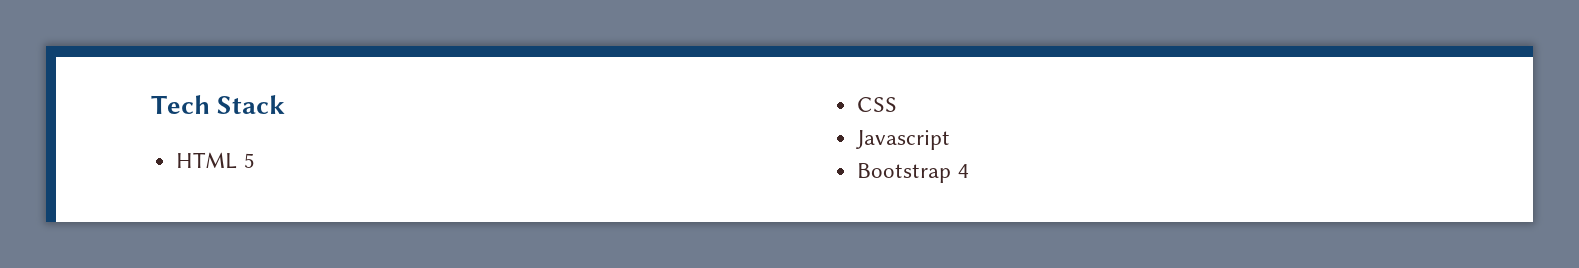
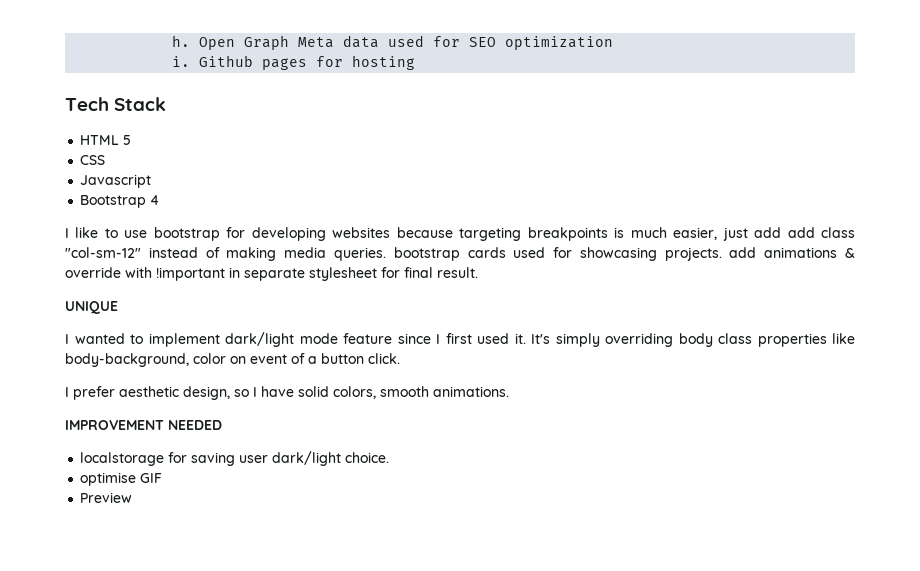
(151, 104) none -> [172,35,614,50] [172,55,416,70] h. Open Graph Meta data used for SEO optimization // i. Github pages for hosting //
(969, 171) none -> [65,227,856,241] [65,247,856,261] [65,267,478,281] [65,301,118,314] [65,332,855,347] [65,353,400,367] [65,386,509,400] [65,420,222,430] [80,451,390,466] [80,472,163,486] [80,492,133,503] // I like to use bootstrap for developing websites because targeting breakpoints is much easier, just add add class "col-sm-12" instead of making media queries. bootstrap cards used for showcasing projects. add animations & override with !important in separate stylesheet for final result. // UNIQUE // I wanted to implement dark/light mode feature since I first used it. It's simply overriding body class properties like body-background, color on event of a button click. // I prefer aesthetic design, so I have solid colors, smooth animations. // IMPROVEMENT NEEDED // localstorage for saving user dark/light choice. // optimise GIF // Preview

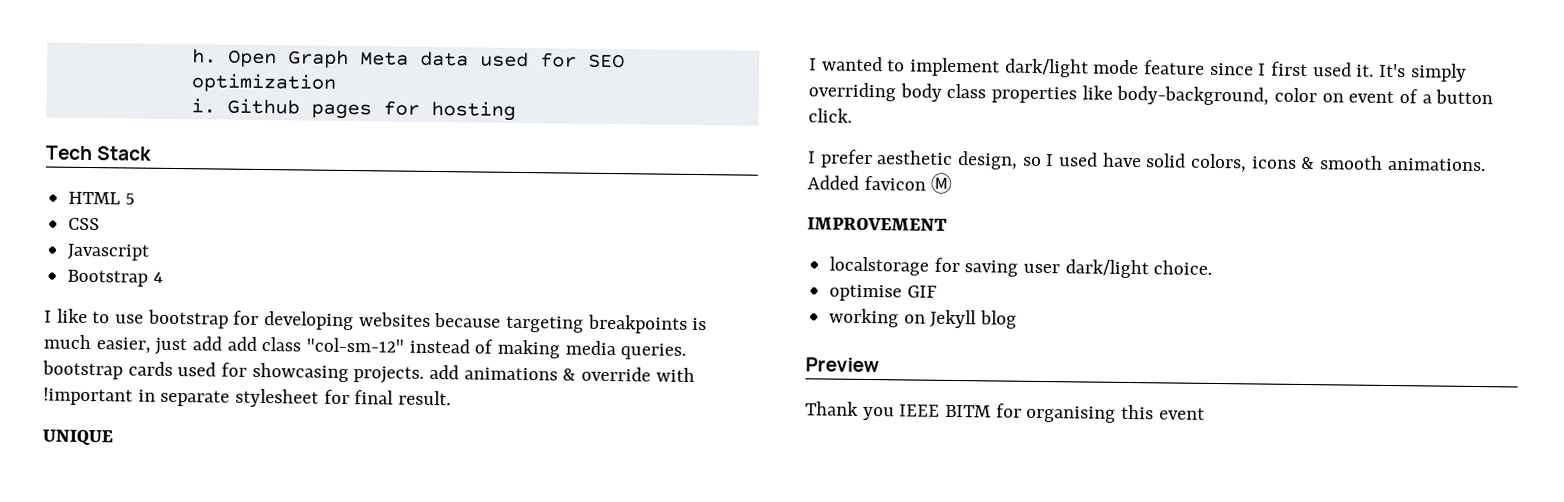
(257, 392) none -> [1058,152,1099,167] used
(376, 392) none -> [1250,156,1316,170] icons &
(509, 391) none -> [807,172,953,194] Added favicon Ⓜ
[168,420,222,430] NEEDED -> (947, 224) none
[80,492,133,503] Preview -> [829,308,1018,329] [805,357,879,373] [805,401,1205,423] working on Jekyll blog // Preview // Thank you IEEE BITM for organising this event

